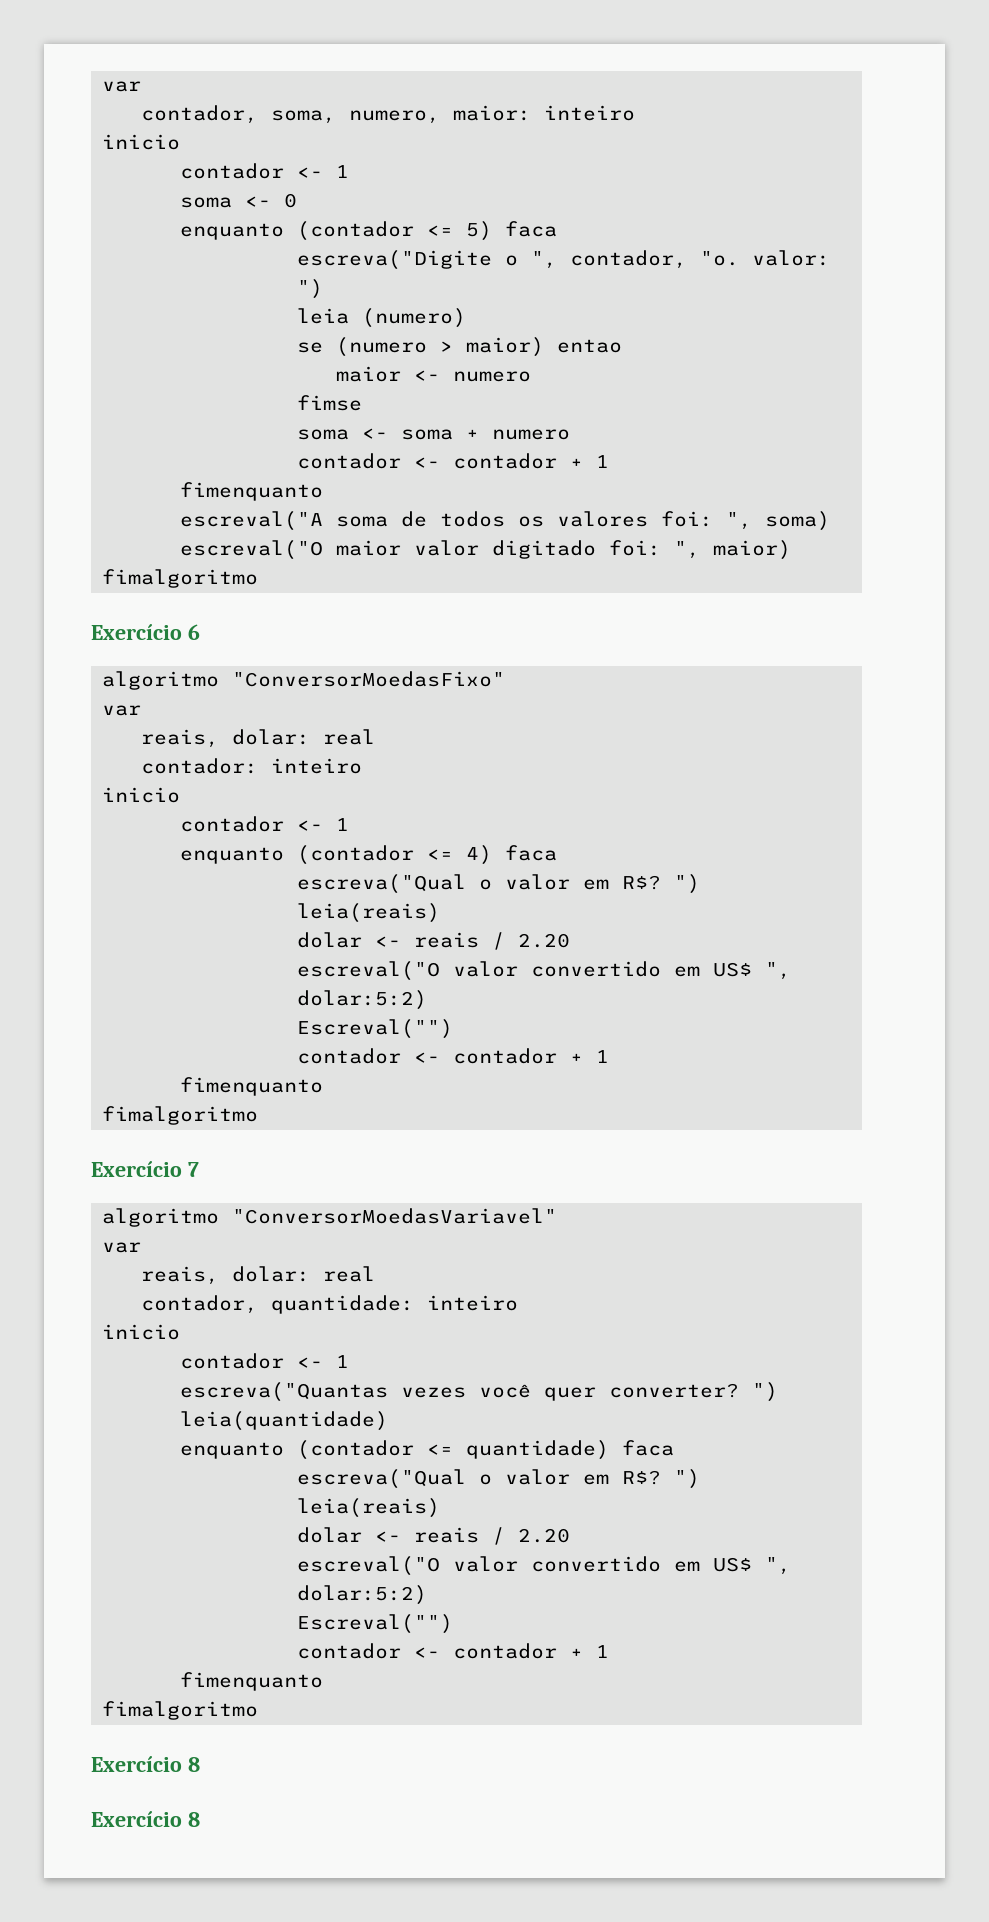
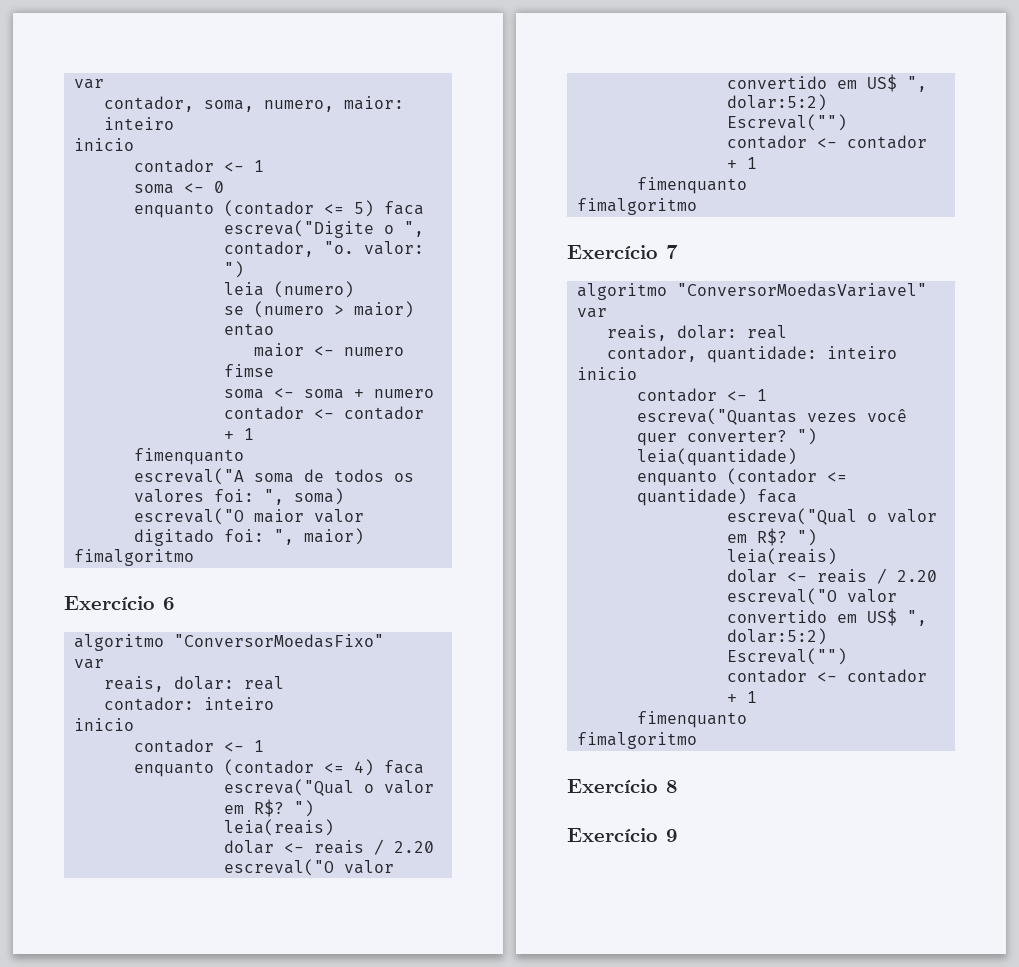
[187,1812,200,1827] 8 -> [666,829,678,842] 9

